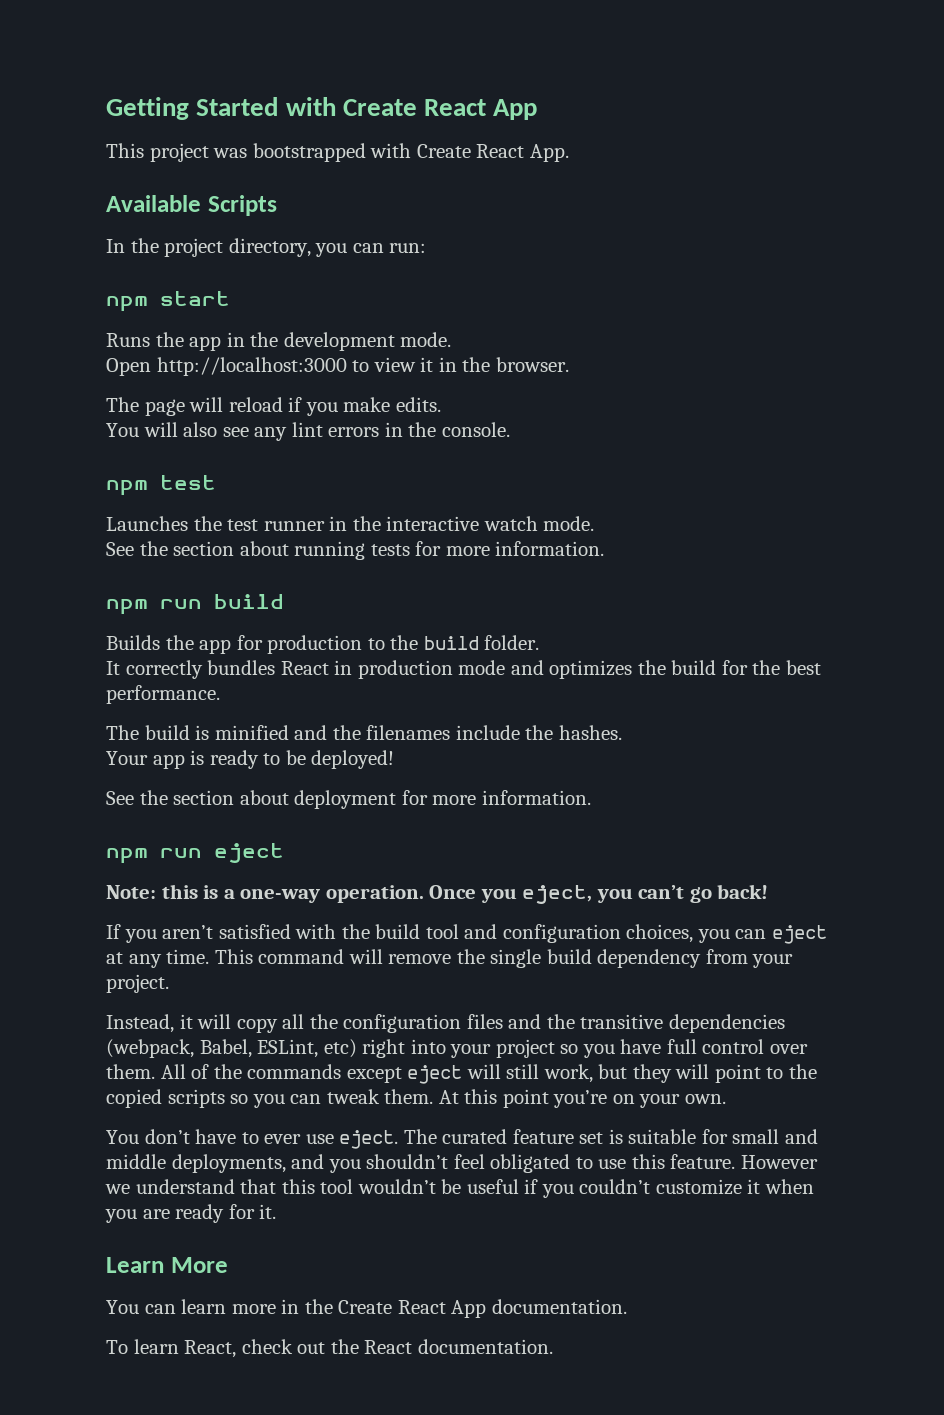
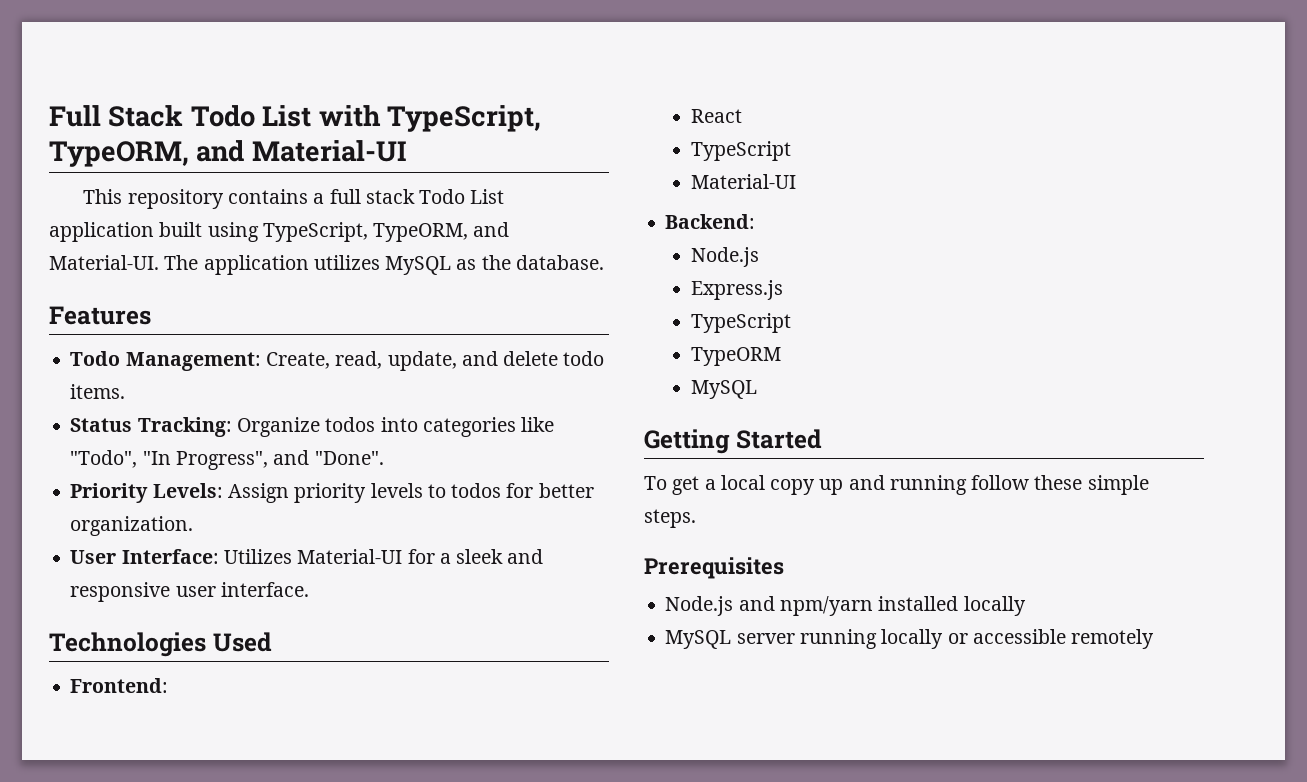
[106,97,538,120] [106,143,569,162] [106,195,277,216] [106,238,427,257] [106,291,230,312] [106,332,452,351] [106,357,569,376] [106,397,441,416] [106,422,510,441] [106,475,216,496] [106,516,595,531] [106,541,605,560] [106,594,284,615] [106,635,540,654] [106,660,821,679] [106,685,220,704] [106,725,622,740] [106,750,395,769] [106,790,591,809] [106,843,284,864] [106,884,769,904] [106,924,827,944] [106,949,794,968] [106,974,169,993] [106,1014,785,1033] [106,1039,808,1058] [106,1064,818,1084] [106,1089,726,1108] [106,1129,819,1149] [106,1154,818,1173] [105,1179,814,1198] [105,1204,277,1223] [106,1257,228,1273] [106,1299,627,1318] [106,1339,553,1358] Getting Started with Create React App // This project was bootstrapped with Create React App. // Available Scripts // In the project directory, you can run: // npm start // Runs the app in the development mode. // Open http://localhost:3000 to view it in the browser. // The page will reload if you make edits. // You will also see any lint errors in the console. // npm test // Launches the test runner in the interactive watch mode. // See the section about running tests for more information. // npm run build // Builds the app for production to the build folder. // It correctly bundles React in production mode and optimizes the build for the best performance. // The build is minified and the filenames include the hashes. // Your app is ready to be deployed! // See the section about deployment for more information. // npm run eject // Note: this is a one-way operation. Once you eject, you can’t go back! // If you aren’t satisfied with the build tool and configuration choices, you can eject at any time. This command will remove the single build dependency from your project. // Instead, it will copy all the configuration files and the transitive dependencies (webpack, Babel, ESLint, etc) right into your project so you have full control over them. All of the commands except eject will still work, but they will point to the copied scripts so you can tweak them. At this point you’re on your own. // You don’t have to ever use eject. The curated feature set is suitable for small and middle deployments, and you shouldn’t feel obligated to use this feature. However we understand that this tool wouldn’t be useful if you couldn’t customize it when you are ready for it. // Learn More // You can learn more in the Create React App documentation. // To learn React, check out the React documentation. -> [49,105,542,132] [49,140,407,167] [83,189,505,209] [49,222,510,242] [49,255,604,275] [49,306,151,325] [70,351,605,371] [70,384,126,399] [70,417,555,437] [70,450,384,470] [70,483,594,503] [70,516,194,536] [70,549,544,564] [70,582,309,602] [49,632,272,657] [70,678,169,693] [690,109,742,123] [690,141,791,161] [690,174,796,189] [665,214,756,229] [690,247,759,267] [690,280,783,300] [690,313,791,333] [690,347,781,366] [690,380,757,399] [644,429,822,454] [644,475,1149,495] [644,509,696,528] [644,557,784,579] [665,596,1026,616] [665,629,1155,649] Full Stack Todo List with TypeScript, TypeORM, and Material-UI // This repository contains a full stack Todo List application built using TypeScript, TypeORM, and Material-UI. The application utilizes MySQL as the database. // Features // Todo Management: Create, read, update, and delete todo items. // Status Tracking: Organize todos into categories like "Todo", "In Progress", and "Done". // Priority Levels: Assign priority levels to todos for better organization. // User Interface: Utilizes Material-UI for a sleek and responsive user interface. // Technologies Used // Frontend: // React // TypeScript // Material-UI // Backend: // Node.js // Express.js // TypeScript // TypeORM // MySQL // Getting Started // To get a local copy up and running follow these simple steps. // Prerequisites // Node.js and npm/yarn installed locally // MySQL server running locally or accessible remotely

